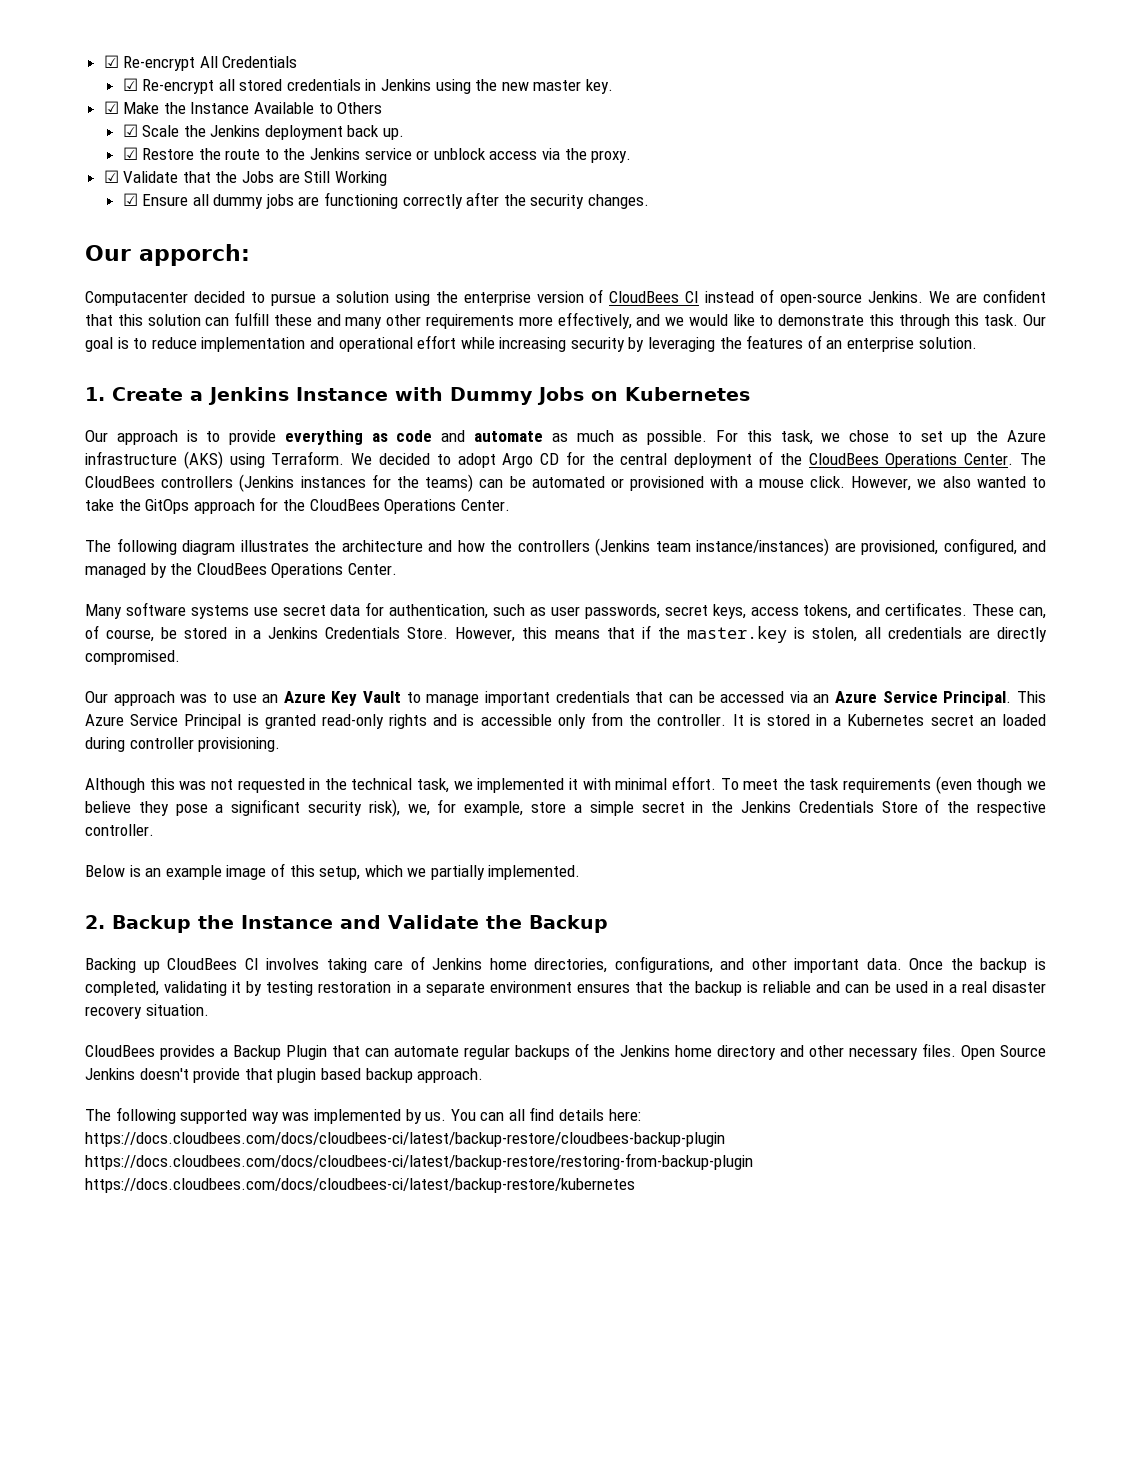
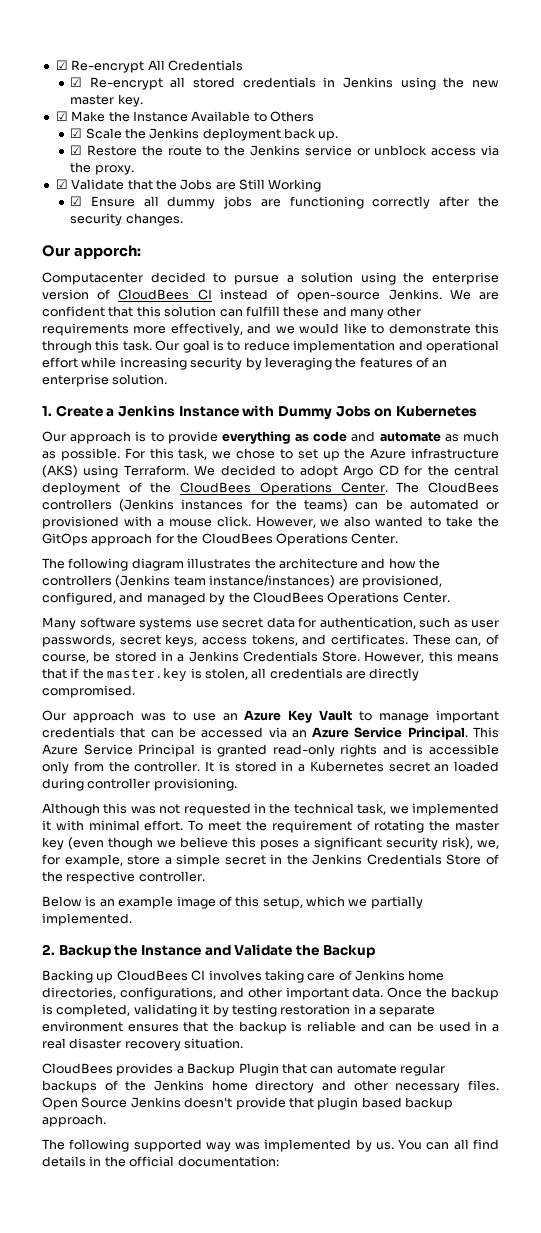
[809,778,932,793] task requirements -> [271,820,499,833] [42,837,64,850] requirement of rotating the master key
[138,801,208,816] they pose -> [232,837,299,850] this poses
[608,1109,641,1121] [85,1132,725,1147] [85,1153,753,1170] [85,1178,635,1193] here: https://docs.cloudbees.com/docs/cloudbees-ci/latest/backup-restore/cloudbees-backup-plugin https://docs.cloudbees.com/docs/cloudbees-ci/latest/backup-restore/restoring-from-backup-plugin https://docs.cloudbees.com/docs/cloudbees-ci/latest/backup-restore/kubernetes -> [89,1156,279,1167] in the official documentation:

